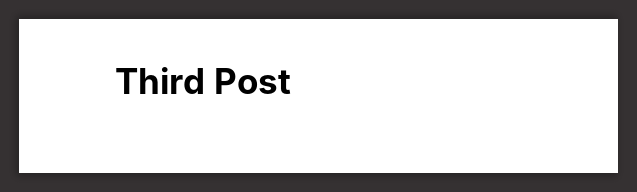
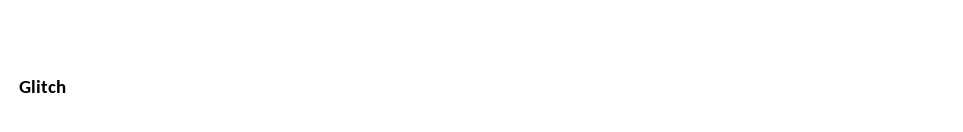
[115,67,292,94] Third Post -> [19,80,66,93] Glitch

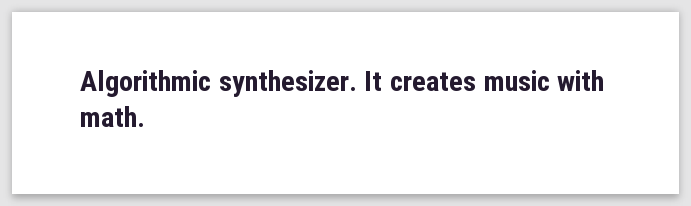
[19,80,66,93] Glitch -> [80,70,605,97] [80,106,145,127] Algorithmic synthesizer. It creates music with math.

